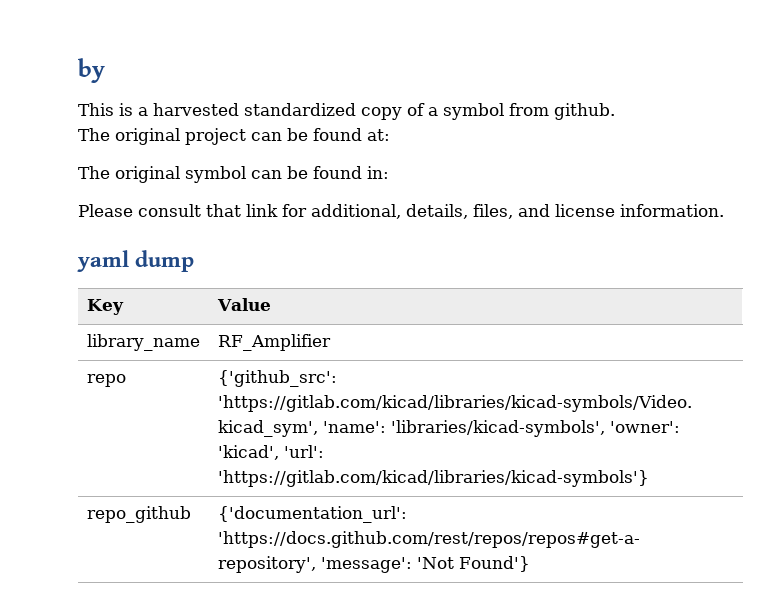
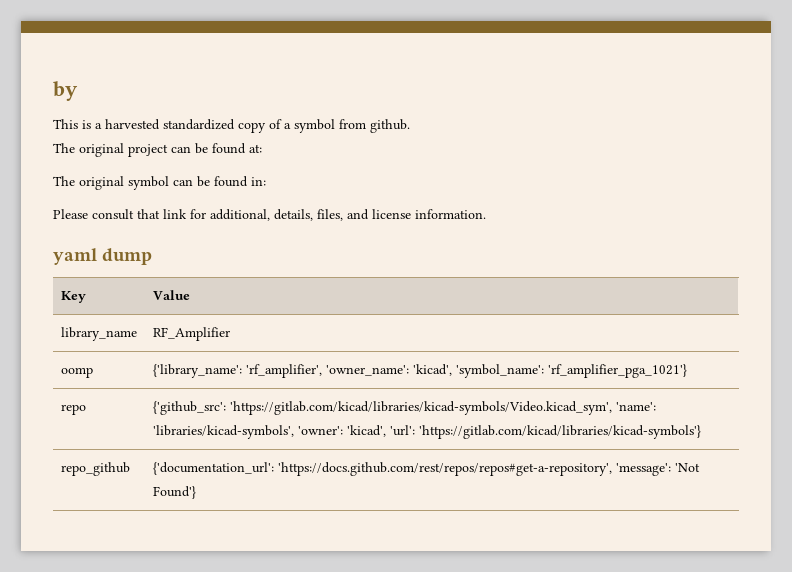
(331, 342) none -> [60,367,93,378] [152,364,687,378] // oomp | {'library_name': 'rf_amplifier', 'owner_name': 'kicad', 'symbol_name': 'rf_amplifier_pga_1021'}

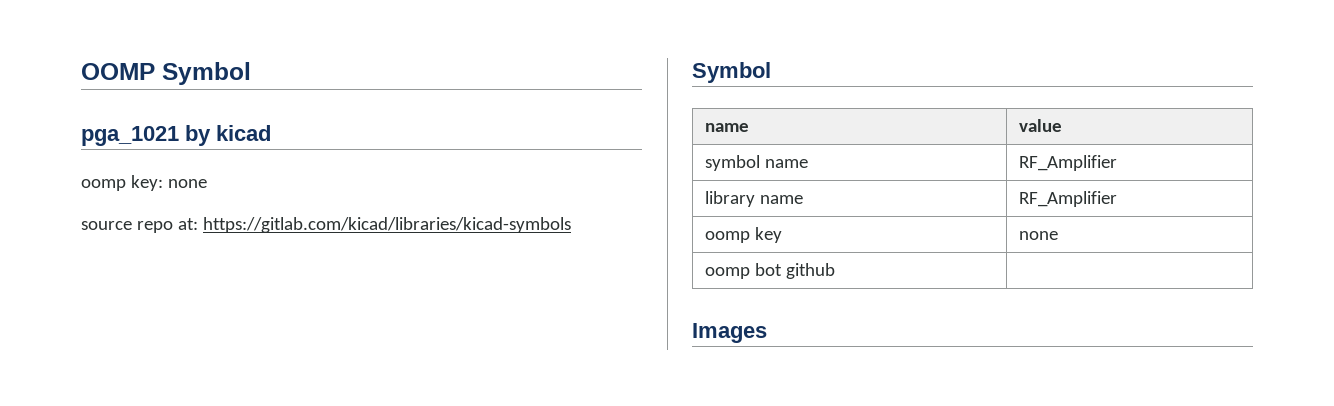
[53,81,78,101] [53,119,410,133] [53,143,262,157] [53,176,266,190] [53,209,486,221] [53,248,153,265] [60,291,86,303] [152,290,190,300] [60,327,137,341] [152,327,230,341] [60,367,93,378] [152,364,687,378] [60,404,86,415] [152,401,656,415] [152,425,701,439] [60,462,130,476] [152,462,700,476] [152,486,196,499] by // This is a harvested standardized copy of a symbol from github. // The original project can be found at: // The original symbol can be found in: // Please consult that link for additional, details, files, and license information. // yaml dump // Key | Value // library_name | RF_Amplifier // oomp | {'library_name': 'rf_amplifier', 'owner_name': 'kicad', 'symbol_name': 'rf_amplifier_pga_1021'} // repo | {'github_src': 'https://gitlab.com/kicad/libraries/kicad-symbols/Video.kicad_sym', 'name': 'libraries/kicad-symbols', 'owner': 'kicad', 'url': 'https://gitlab.com/kicad/libraries/kicad-symbols'} // repo_github | {'documentation_url': 'https://docs.github.com/rest/repos/repos#get-a-repository', 'message': 'Not Found'} -> [81,62,251,85] [81,125,271,146] [81,175,207,191] [81,217,571,233] [692,62,771,83] [705,123,750,132] [1019,119,1063,132] [705,155,809,171] [1019,155,1118,171] [705,191,804,207] [1019,191,1118,207] [705,227,783,243] [1019,231,1059,240] [705,263,836,279] [692,323,767,343] OOMP Symbol // pga_1021 by kicad // oomp key: none // source repo at: https://gitlab.com/kicad/libraries/kicad-symbols // Symbol // name | value // symbol name | RF_Amplifier // library name | RF_Amplifier // oomp key | none // oomp bot github | // Images

